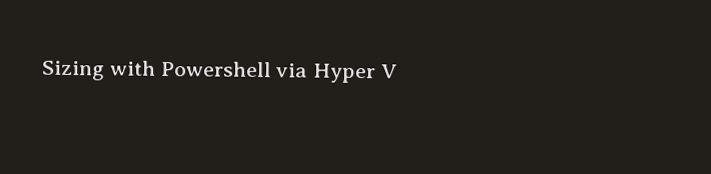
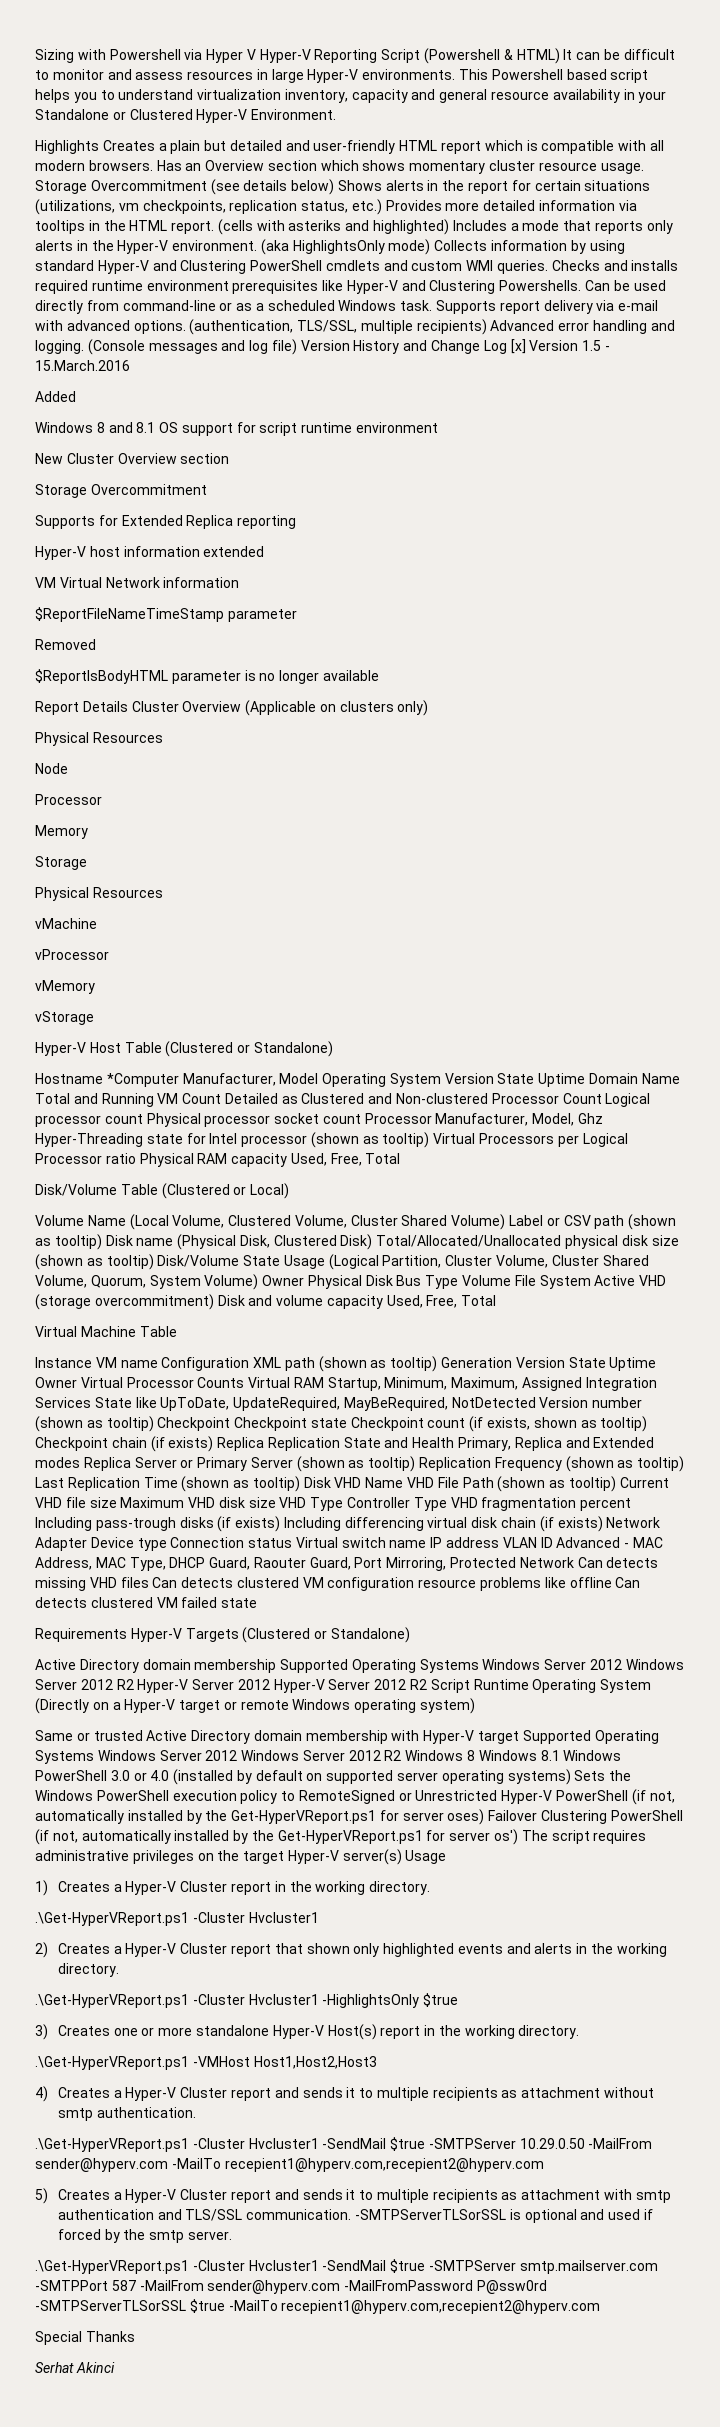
(399, 71) none -> [259,48,675,64] [35,69,649,83] [35,89,667,103] [35,109,337,123] [35,140,664,154] [35,160,644,174] [35,179,651,195] [35,199,637,215] [35,219,673,235] [35,239,625,255] [35,260,679,274] [35,280,666,294] [35,300,659,314] [35,319,675,335] [35,339,610,355] [35,360,130,371] [35,391,76,402] [35,422,439,436] [35,453,230,464] [35,484,207,498] [35,515,297,529] [35,546,265,560] [35,577,240,588] [35,607,297,622] [35,639,96,650] [35,669,379,684] [35,700,429,716] [35,732,163,746] [35,763,68,774] [35,794,102,805] [35,825,88,839] [35,856,87,870] [35,887,163,901] [35,918,97,929] [35,949,109,960] [35,980,95,994] [35,1011,94,1025] [35,1041,333,1057] [35,1073,680,1087] [35,1093,651,1107] [35,1113,604,1127] [35,1132,628,1148] [35,1153,401,1167] [35,1183,290,1199] [35,1214,677,1230] [35,1234,679,1250] [35,1254,649,1270] [35,1274,667,1290] [35,1294,497,1310] [35,1326,177,1337] [35,1356,657,1372] [35,1377,657,1391] [35,1397,643,1411] [35,1416,648,1432] [35,1436,655,1452] [35,1456,685,1472] [35,1476,669,1492] [35,1497,632,1511] [35,1516,661,1532] [35,1537,663,1551] [35,1557,659,1571] [35,1577,641,1591] [35,1597,258,1608] [35,1627,410,1643] [35,1659,684,1673] [35,1679,652,1693] [35,1698,476,1714] [35,1730,659,1744] [35,1750,622,1764] [35,1769,632,1785] [35,1789,675,1805] [35,1809,683,1825] [35,1829,647,1845] [35,1849,447,1865] [35,1880,431,1896] [35,1912,319,1926] [35,1942,667,1958] [57,1963,119,1977] [35,1993,459,2008] [35,2024,580,2040] [35,2056,377,2070] [35,2086,655,2102] [57,2107,196,2121] [35,2137,653,2152] [35,2158,544,2172] [35,2188,671,2204] [57,2209,653,2223] [57,2229,232,2243] [35,2259,658,2274] [35,2280,547,2294] [35,2299,601,2314] [35,2331,135,2345] [35,2362,115,2373] Hyper-V Reporting Script (Powershell & HTML) It can be difficult to monitor and assess resources in large Hyper-V environments. This Powershell based script helps you to understand virtualization inventory, capacity and general resource availability in your Standalone or Clustered Hyper-V Environment. // Highlights Creates a plain but detailed and user-friendly HTML report which is compatible with all modern browsers. Has an Overview section which shows momentary cluster resource usage. Storage Overcommitment (see details below) Shows alerts in the report for certain situations (utilizations, vm checkpoints, replication status, etc.) Provides more detailed information via tooltips in the HTML report. (cells with asteriks and highlighted) Includes a mode that reports only alerts in the Hyper-V environment. (aka HighlightsOnly mode) Collects information by using standard Hyper-V and Clustering PowerShell cmdlets and custom WMI queries. Checks and installs required runtime environment prerequisites like Hyper-V and Clustering Powershells. Can be used directly from command-line or as a scheduled Windows task. Supports report delivery via e-mail with advanced options. (authentication, TLS/SSL, multiple recipients) Advanced error handling and logging. (Console messages and log file) Version History and Change Log [x] Version 1.5 - 15.March.2016 // Added // Windows 8 and 8.1 OS support for script runtime environment // New Cluster Overview section // Storage Overcommitment // Supports for Extended Replica reporting // Hyper-V host information extended // VM Virtual Network information // $ReportFileNameTimeStamp parameter // Removed // $ReportIsBodyHTML parameter is no longer available // Report Details Cluster Overview (Applicable on clusters only) // Physical Resources // Node // Processor // Memory // Storage // Physical Resources // vMachine // vProcessor // vMemory // vStorage // Hyper-V Host Table (Clustered or Standalone) // Hostname *Computer Manufacturer, Model Operating System Version State Uptime Domain Name Total and Running VM Count Detailed as Clustered and Non-clustered Processor Count Logical processor count Physical processor socket count Processor Manufacturer, Model, Ghz Hyper-Threading state for Intel processor (shown as tooltip) Virtual Processors per Logical Processor ratio Physical RAM capacity Used, Free, Total // Disk/Volume Table (Clustered or Local) // Volume Name (Local Volume, Clustered Volume, Cluster Shared Volume) Label or CSV path (shown as tooltip) Disk name (Physical Disk, Clustered Disk) Total/Allocated/Unallocated physical disk size (shown as tooltip) Disk/Volume State Usage (Logical Partition, Cluster Volume, Cluster Shared Volume, Quorum, System Volume) Owner Physical Disk Bus Type Volume File System Active VHD (storage overcommitment) Disk and volume capacity Used, Free, Total // Virtual Machine Table // Instance VM name Configuration XML path (shown as tooltip) Generation Version State Uptime Owner Virtual Processor Counts Virtual RAM Startup, Minimum, Maximum, Assigned Integration Services State like UpToDate, UpdateRequired, MayBeRequired, NotDetected Version number (shown as tooltip) Checkpoint Checkpoint state Checkpoint count (if exists, shown as tooltip) Checkpoint chain (if exists) Replica Replication State and Health Primary, Replica and Extended modes Replica Server or Primary Server (shown as tooltip) Replication Frequency (shown as tooltip) Last Replication Time (shown as tooltip) Disk VHD Name VHD File Path (shown as tooltip) Current VHD file size Maximum VHD disk size VHD Type Controller Type VHD fragmentation percent Including pass-trough disks (if exists) Including differencing virtual disk chain (if exists) Network Adapter Device type Connection status Virtual switch name IP address VLAN ID Advanced - MAC Address, MAC Type, DHCP Guard, Raouter Guard, Port Mirroring, Protected Network Can detects missing VHD files Can detects clustered VM configuration resource problems like offline Can detects clustered VM failed state // Requirements Hyper-V Targets (Clustered or Standalone) // Active Directory domain membership Supported Operating Systems Windows Server 2012 Windows Server 2012 R2 Hyper-V Server 2012 Hyper-V Server 2012 R2 Script Runtime Operating System (Directly on a Hyper-V target or remote Windows operating system) // Same or trusted Active Directory domain membership with Hyper-V target Supported Operating Systems Windows Server 2012 Windows Server 2012 R2 Windows 8 Windows 8.1 Windows PowerShell 3.0 or 4.0 (installed by default on supported server operating systems) Sets the Windows PowerShell execution policy to RemoteSigned or Unrestricted Hyper-V PowerShell (if not, automatically installed by the Get-HyperVReport.ps1 for server oses) Failover Clustering PowerShell (if not, automatically installed by the Get-HyperVReport.ps1 for server os') The script requires administrative privileges on the target Hyper-V server(s) Usage // 1) Creates a Hyper-V Cluster report in the working directory. // .\Get-HyperVReport.ps1 -Cluster Hvcluster1 // 2) Creates a Hyper-V Cluster report that shown only highlighted events and alerts in the working directory. // .\Get-HyperVReport.ps1 -Cluster Hvcluster1 -HighlightsOnly $true // 3) Creates one or more standalone Hyper-V Host(s) report in the working directory. // .\Get-HyperVReport.ps1 -VMHost Host1,Host2,Host3 // 4) Creates a Hyper-V Cluster report and sends it to multiple recipients as attachment without smtp authentication. // .\Get-HyperVReport.ps1 -Cluster Hvcluster1 -SendMail $true -SMTPServer 10.29.0.50 -MailFrom sender@hyperv.com -MailTo recepient1@hyperv.com,recepient2@hyperv.com // 5) Creates a Hyper-V Cluster report and sends it to multiple recipients as attachment with smtp authentication and TLS/SSL communication. -SMTPServerTLSorSSL is optional and used if forced by the smtp server. // .\Get-HyperVReport.ps1 -Cluster Hvcluster1 -SendMail $true -SMTPServer smtp.mailserver.com -SMTPPort 587 -MailFrom sender@hyperv.com -MailFromPassword P@ssw0rd -SMTPServerTLSorSSL $true -MailTo recepient1@hyperv.com,recepient2@hyperv.com // Special Thanks // Serhat Akinci

